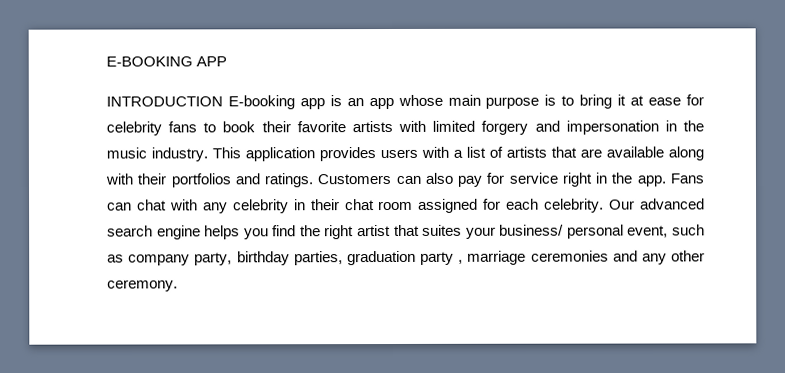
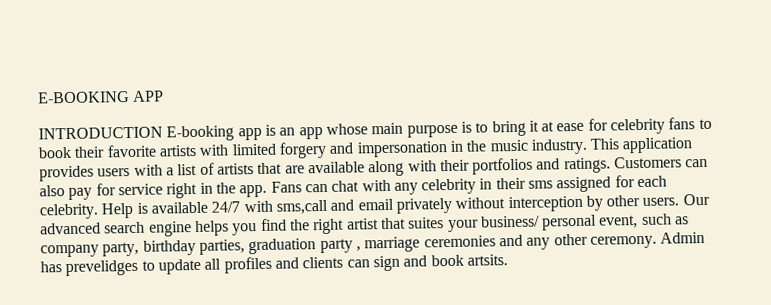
[344,199,414,211] chat room -> [528,180,554,189] sms
(605, 205) none -> [101,194,680,219] Help is available 24/7 with sms,call and email privately without interception by other users.
(178, 285) none -> [660,231,706,244] [40,254,508,277] Admin has prevelidges to update all profiles and clients can sign and book artsits.

